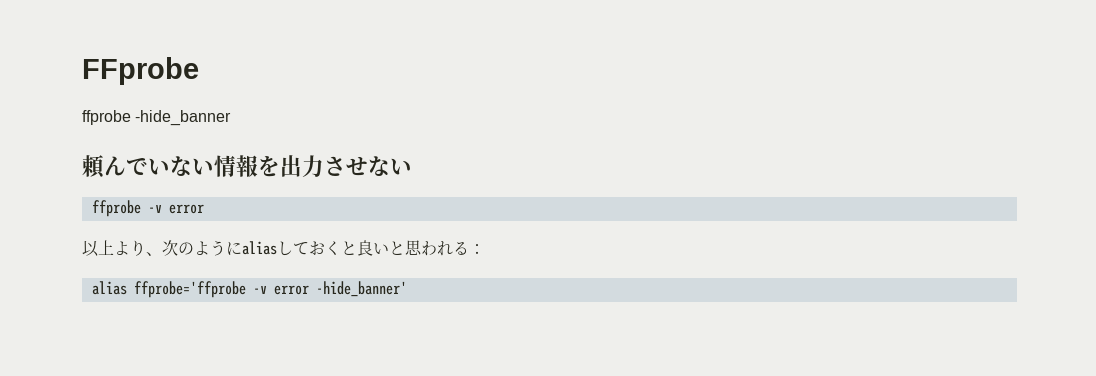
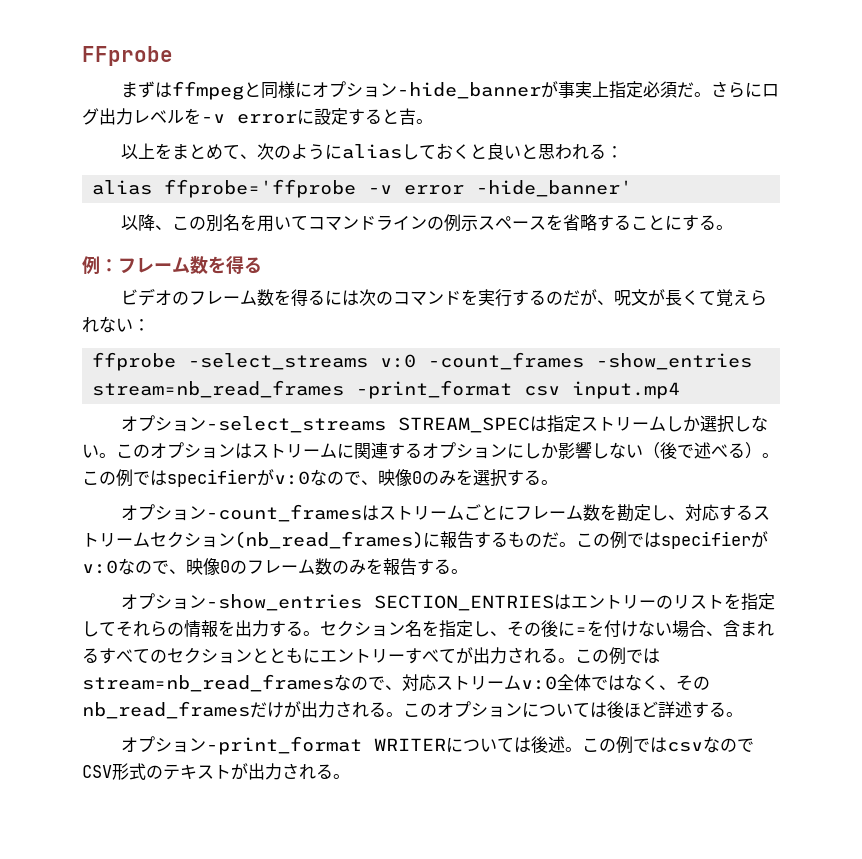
[82,110,232,126] [82,155,412,178] [91,200,204,217] ffprobe -hide_banner // 頼んでいない情報を出力させない // ffprobe -v error -> [121,81,780,100] [82,108,433,125] まずはffmpegと同様にオプション-hide_bannerが事実上指定必須だ。さらにログ出力レベルを-v errorに設定すると吉。
[114,240,146,256] より -> [155,143,241,160] をまとめて
(407, 289) none -> [121,214,734,232] [82,256,262,274] [121,288,768,307] [82,316,150,333] [92,352,753,371] [92,380,681,399] [121,415,769,433] [82,442,779,459] [82,469,558,487] [121,504,771,522] [82,531,768,549] [82,558,468,575] [121,593,776,611] [82,620,774,638] [82,647,660,665] [82,674,710,692] [82,701,743,719] [121,736,755,755] [82,763,350,780] // 以降、この別名を用いてコマンドラインの例示スペースを省略することにする。 // 例：フレーム数を得る // ビデオのフレーム数を得るには次のコマンドを実行するのだが、呪文が長くて覚えられない： // ffprobe -select_streams v:0 -count_frames -show_entries stream=nb_read_frames -print_format csv input.mp4 // オプション-select_streams STREAM_SPECは指定ストリームしか選択しない。このオプションはストリームに関連するオプションにしか影響しない（後で述べる）。この例ではspecifierがv:0なので、映像0のみを選択する。 // オプション-count_framesはストリームごとにフレーム数を勘定し、対応するストリームセクション(nb_read_frames)に報告するものだ。この例ではspecifierがv:0なので、映像0のフレーム数のみを報告する。 // オプション-show_entries SECTION_ENTRIESはエントリーのリストを指定してそれらの情報を出力する。セクション名を指定し、その後に=を付けない場合、含まれるすべてのセクションとともにエントリーすべてが出力される。この例ではstream=nb_read_framesなので、対応ストリームv:0全体ではなく、そのnb_read_framesだけが出力される。このオプションについては後ほど詳述する。 // オプション-print_format WRITERについては後述。この例ではcsvなのでCSV形式のテキストが出力される。

